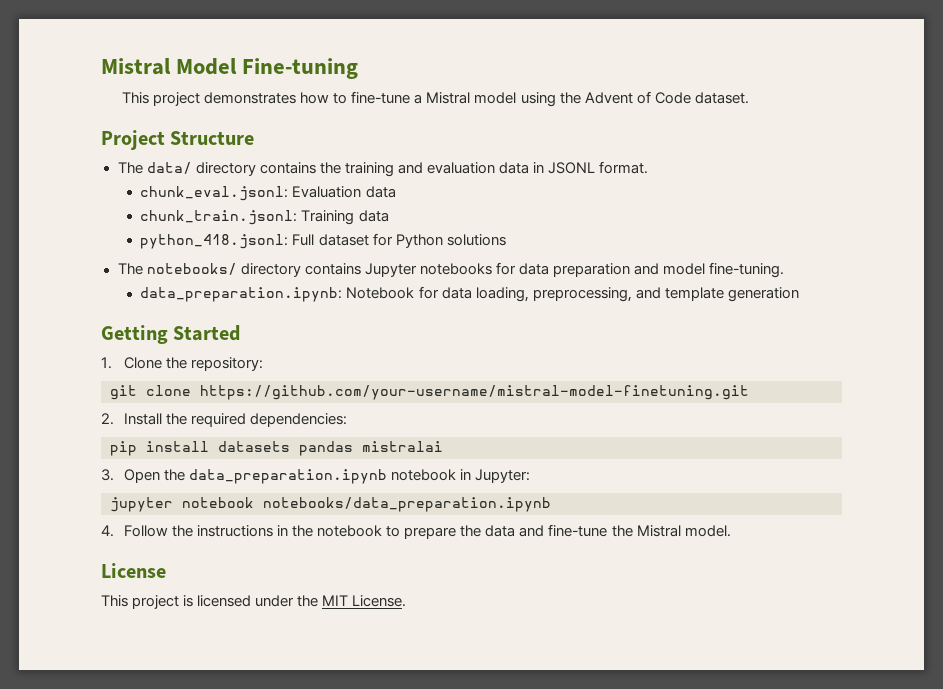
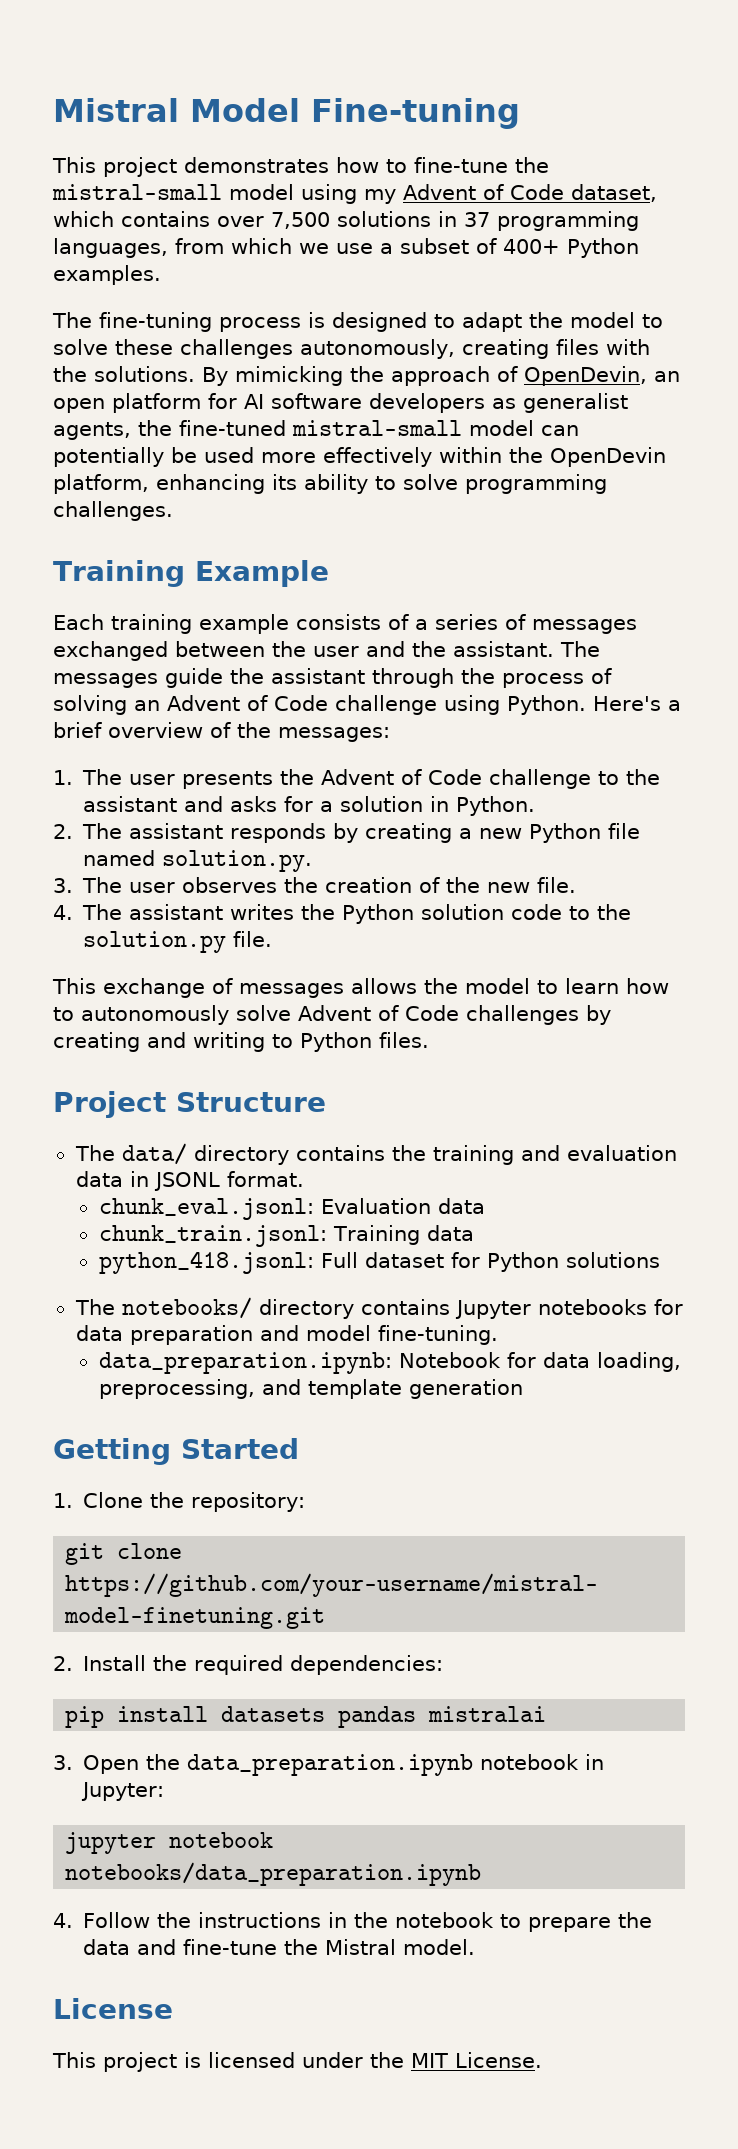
[414,91,749,107] a Mistral model using the Advent of Code dataset. -> [515,157,549,173] [52,184,657,204] [53,211,639,231] [53,238,639,258] [53,265,161,285] [52,312,663,332] [53,339,650,359] [53,366,680,386] [53,393,628,413] [53,420,579,440] [53,447,666,467] [53,474,607,494] [53,501,173,521] [53,560,329,587] [53,614,637,634] [53,641,600,661] [53,668,612,688] [53,695,681,715] [53,722,390,742] [53,769,661,789] [83,796,536,816] [53,823,641,843] [83,850,313,872] [53,877,577,893] [53,904,632,924] [83,931,273,953] [52,978,669,998] [53,1005,611,1025] [53,1032,429,1052] the mistral-small model using my Advent of Code dataset, which contains over 7,500 solutions in 37 programming languages, from which we use a subset of 400+ Python examples. // The fine-tuning process is designed to adapt the model to solve these challenges autonomously, creating files with the solutions. By mimicking the approach of OpenDevin, an open platform for AI software developers as generalist agents, the fine-tuned mistral-small model can potentially be used more effectively within the OpenDevin platform, enhancing its ability to solve programming challenges. // Training Example // Each training example consists of a series of messages exchanged between the user and the assistant. The messages guide the assistant through the process of solving an Advent of Code challenge using Python. Here's a brief overview of the messages: // 1. The user presents the Advent of Code challenge to the assistant and asks for a solution in Python. // 2. The assistant responds by creating a new Python file named solution.py. // 3. The user observes the creation of the new file. // 4. The assistant writes the Python solution code to the solution.py file. // This exchange of messages allows the model to learn how to autonomously solve Advent of Code challenges by creating and writing to Python files.

